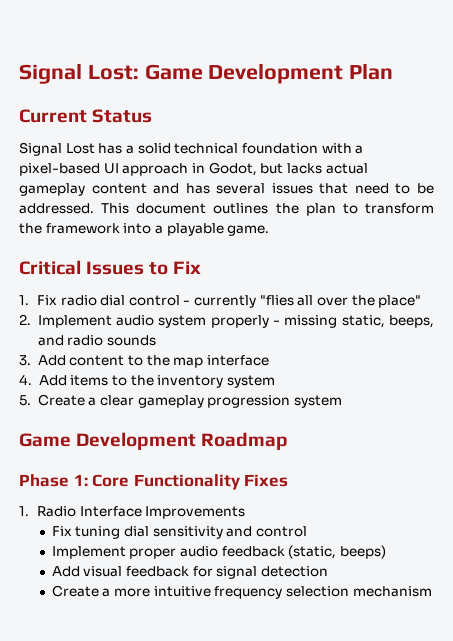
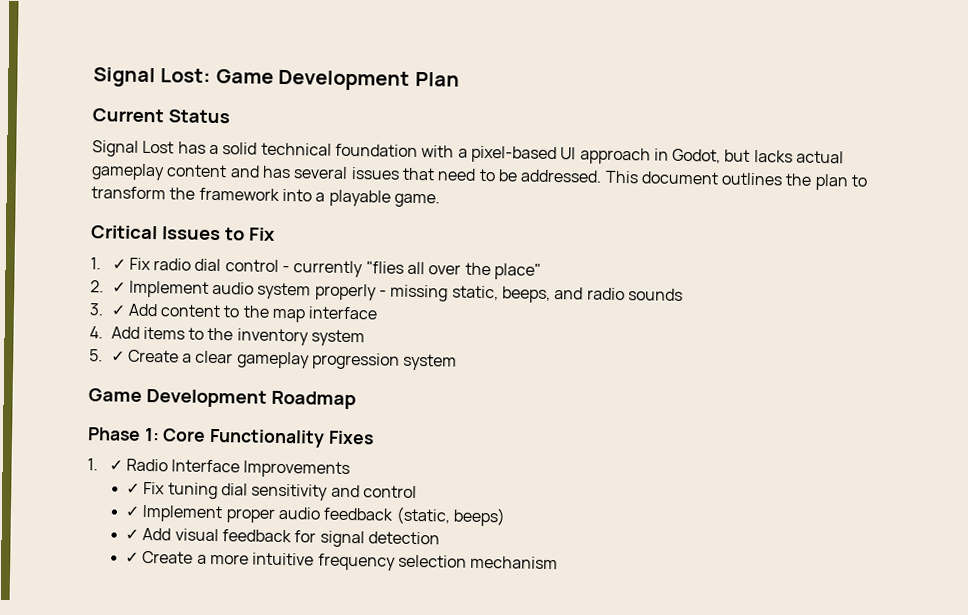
(29, 300) none -> [111,258,126,270] ✓
(31, 319) none -> [111,281,126,293] ✓
(31, 360) none -> [110,304,126,316] ✓
(31, 400) none -> [110,350,125,362] ✓
(29, 511) none -> [108,459,123,471] ✓
(246, 512) none -> [126,482,141,494] ✓
(307, 531) none -> [125,505,141,517] ✓
(386, 552) none -> [125,528,140,540] ✓
(328, 571) none -> [125,551,140,563] ✓

